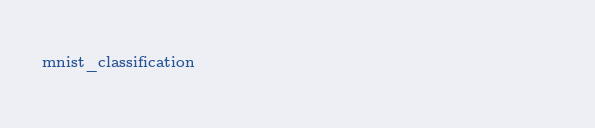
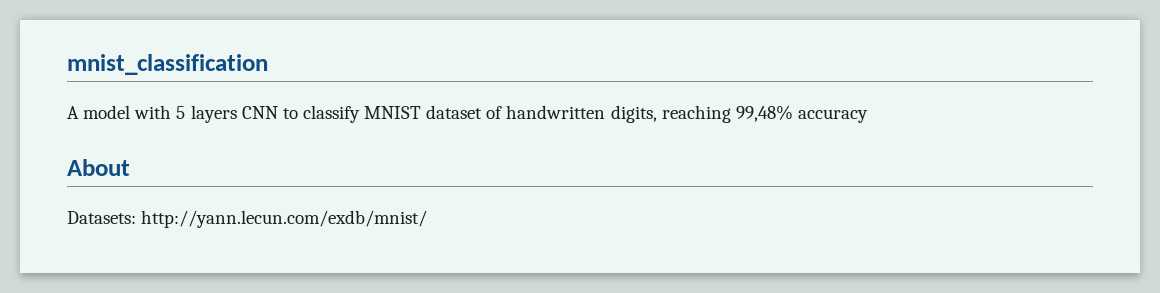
(195, 64) none -> [67,105,868,123] [67,159,130,176] [67,210,428,228] // A model with 5 layers CNN to classify MNIST dataset of handwritten digits, reaching 99,48% accuracy // About // Datasets: http://yann.lecun.com/exdb/mnist/

